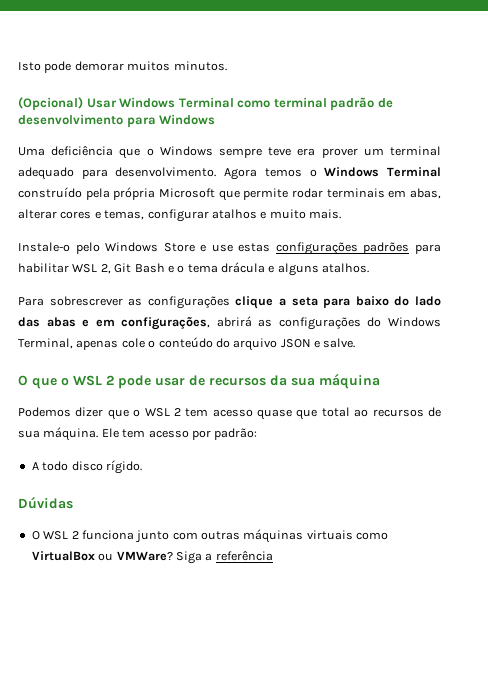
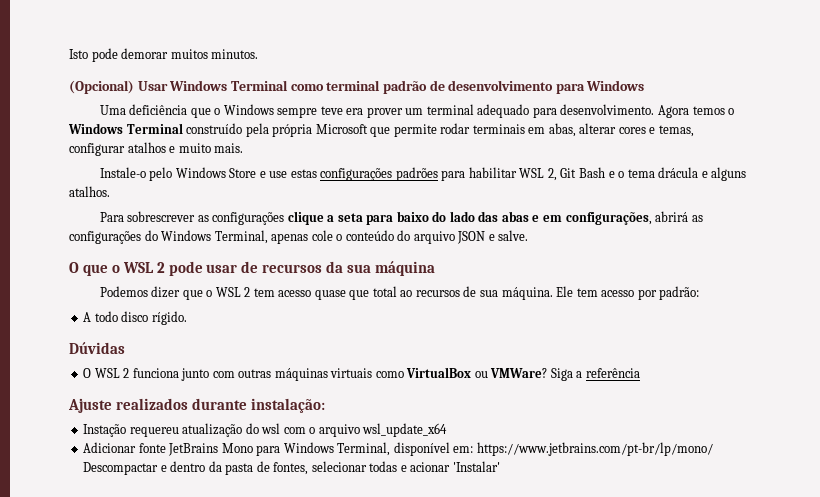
(273, 555) none -> [68,398,325,413] [83,423,448,437] [83,442,713,456] [83,461,500,475] // Ajuste realizados durante instalação: // Instação requereu atualização do wsl com o arquivo wsl_update_x64 // Adicionar fonte JetBrains Mono para Windows Terminal, disponível em: https://www.jetbrains.com/pt-br/lp/mono/ Descompactar e dentro da pasta de fontes, selecionar todas e acionar 'Instalar'

